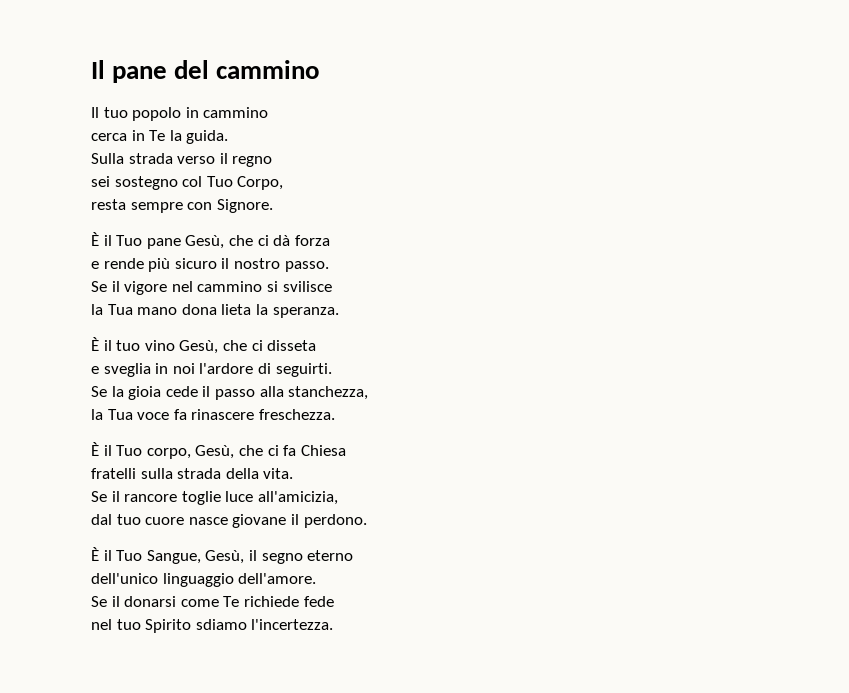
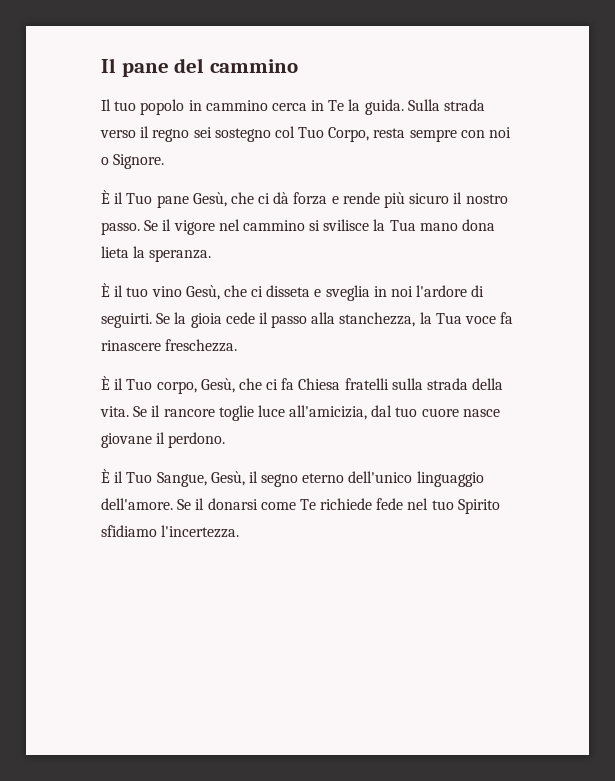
(269, 112) // -> (268, 105) none
(229, 137) // -> (404, 107) none
(273, 161) // -> (190, 135) none
(284, 183) // -> (370, 134) none
(213, 206) none -> [489,127,512,138] [101,157,109,165] noi o
(330, 240) // -> (328, 198) none
(329, 266) // -> (140, 228) none
(332, 286) // -> (370, 225) none
(317, 345) // -> (311, 291) none
(332, 370) // -> (152, 320) none
(369, 393) // -> (416, 319) none
(346, 450) // -> (341, 384) none
(294, 473) // -> (129, 411) none
(338, 498) // -> (368, 412) none
(354, 555) // -> (345, 478) none
(317, 578) // -> (173, 504) none
(334, 601) // -> (404, 504) none
[195,619,247,630] sdiamo -> [101,525,157,537] sfidiamo

